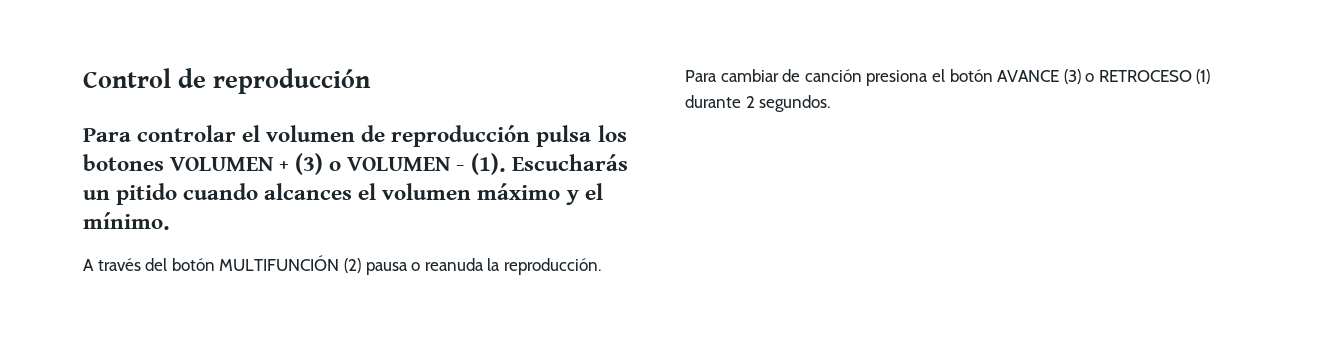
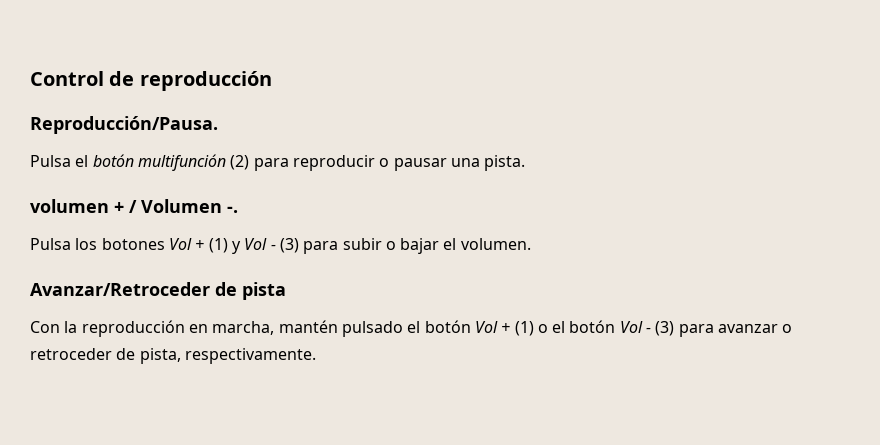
[83,125,627,147] [83,153,628,175] [83,183,603,205] [83,212,170,230] [83,255,601,275] [685,69,1211,86] [685,95,831,112] Para controlar el volumen de reproducción pulsa los botones VOLUMEN + (3) o VOLUMEN - (1). Escucharás un pitido cuando alcances el volumen máximo y el mínimo. // A través del botón MULTIFUNCIÓN (2) pausa o reanuda la reproducción. // Para cambiar de canción presiona el botón AVANCE (3) o RETROCESO (1) durante 2 segundos. -> [30,116,218,134] [30,154,526,171] [30,199,238,213] [30,238,531,254] [30,282,286,300] [30,320,793,337] [30,348,316,364] Reproducción/Pausa. // Pulsa el botón multifunción (2) para reproducir o pausar una pista. // volumen + / Volumen -. // Pulsa los botones Vol + (1) y Vol - (3) para subir o bajar el volumen. // Avanzar/Retroceder de pista // Con la reproducción en marcha, mantén pulsado el botón Vol + (1) o el botón Vol - (3) para avanzar o retroceder de pista, respectivamente.

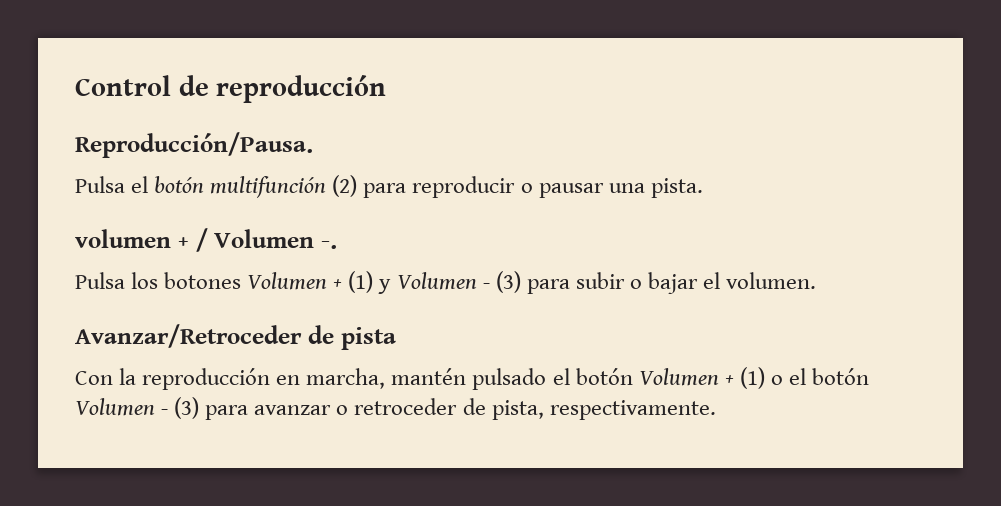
[168,238,192,250] Vol -> [247,272,328,290] Volumen
[244,238,268,250] Vol -> [396,272,477,290] Volumen
[474,321,498,333] Vol -> [638,368,719,386] Volumen
[619,321,643,333] Vol -> [75,398,155,416] Volumen

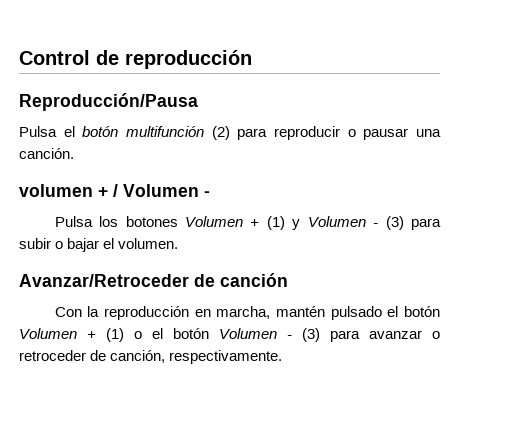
[75,132,313,158] Reproducción/Pausa. -> [19,93,198,111] Reproducción/Pausa
[650,178,703,198] pista. -> [19,148,74,159] canción.
[321,241,337,249] -. -> [204,191,210,197] -
[340,327,396,350] pista -> [220,273,288,287] canción
[491,400,544,420] pista, -> [110,350,166,363] canción,

